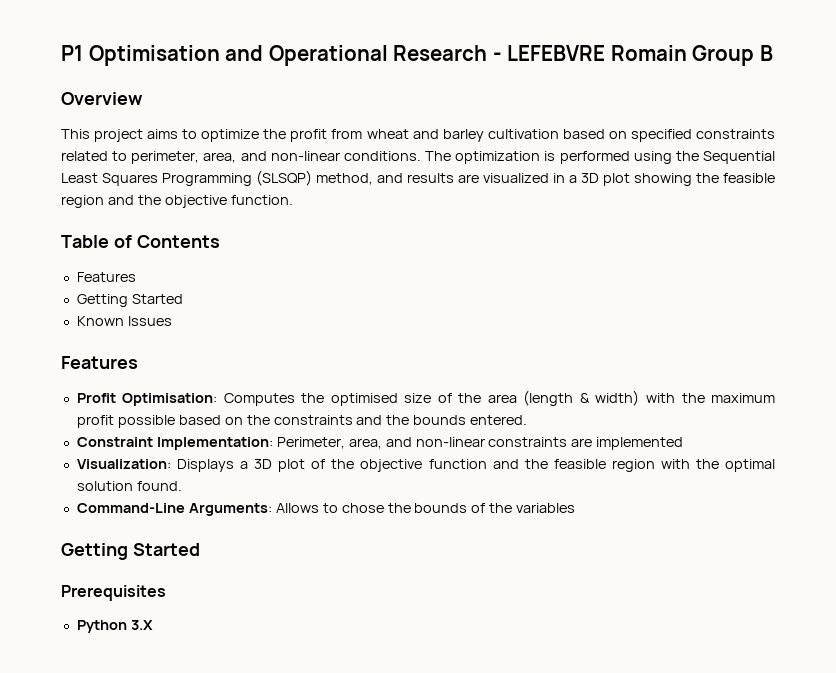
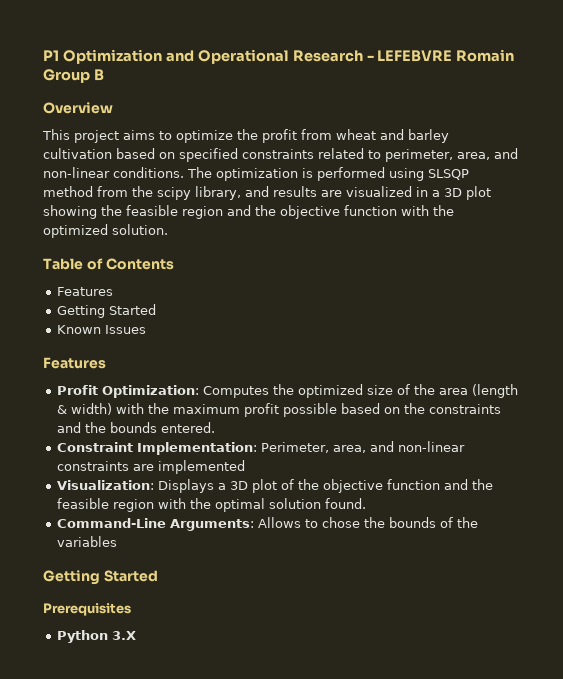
[88,45,220,66] Optimisation -> [62,49,162,64] Optimization
[675,151,775,164] [61,170,373,186] the Sequential Least Squares Programming (SLSQP) method, -> [428,169,469,180] [43,186,241,200] SLSQP method from the scipy library,
[230,195,293,205] function. -> [344,205,454,216] [43,224,168,238] function with the optimized solution.
[122,393,218,406] Optimisation: -> [101,385,199,398] Optimization:
[330,393,398,406] optimised -> [297,384,363,398] optimized

